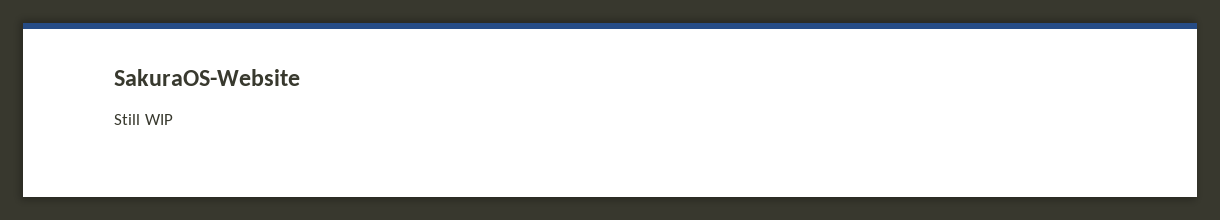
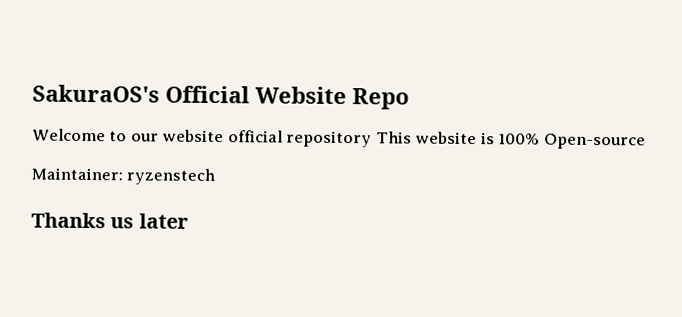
[114,69,300,86] [114,114,173,125] SakuraOS-Website // Still WIP -> [32,84,409,110] [32,128,646,150] [31,167,216,186] [31,212,189,229] SakuraOS's Official Website Repo // Welcome to our website official repository This website is 100% Open-source // Maintainer: ryzenstech // Thanks us later

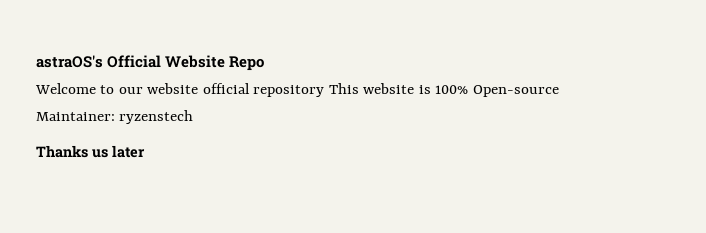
[32,84,160,103] SakuraOS's -> [36,55,103,68] astraOS's

